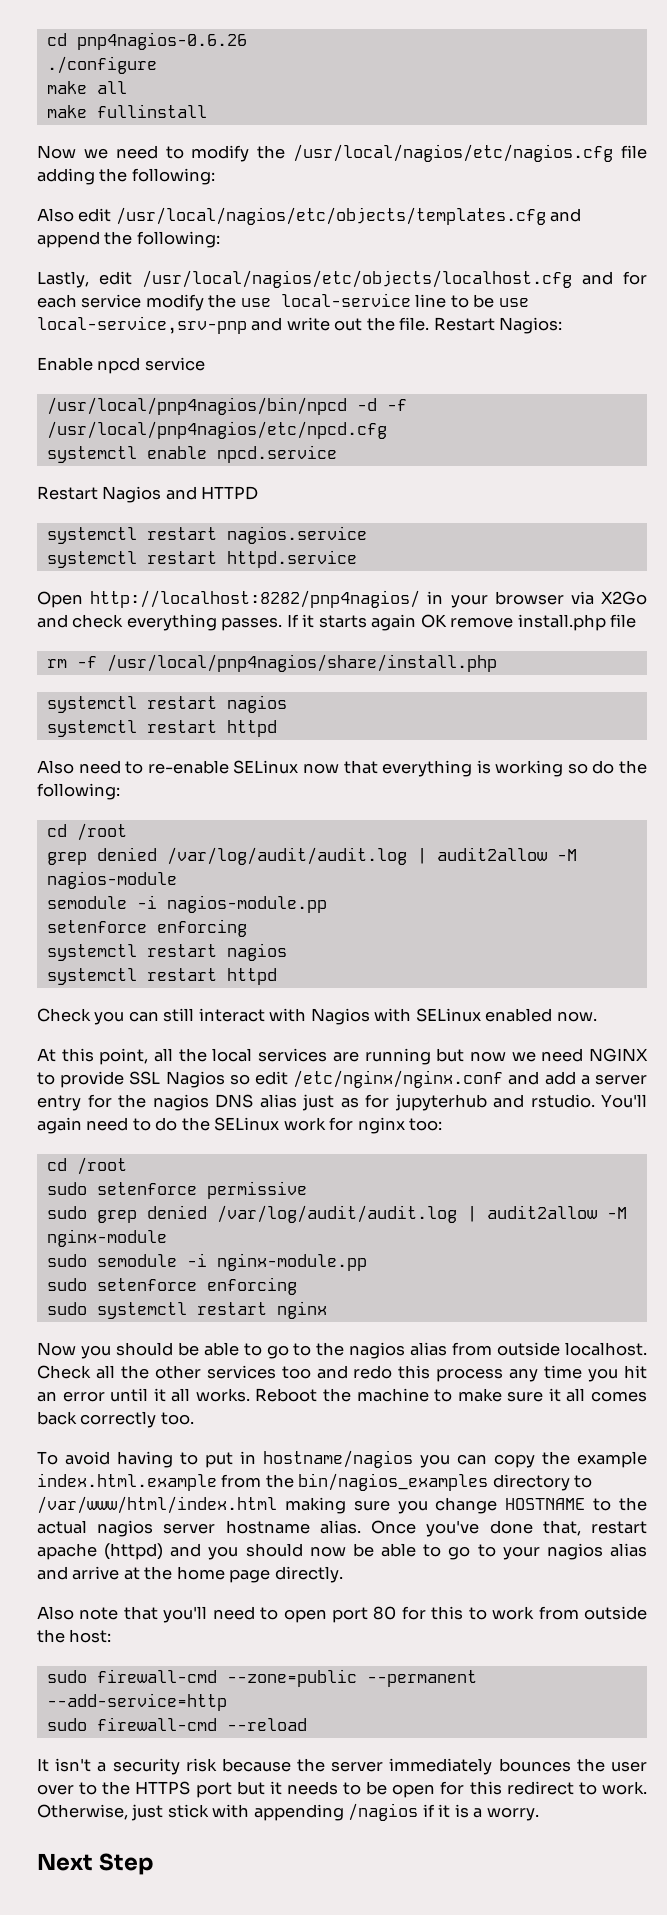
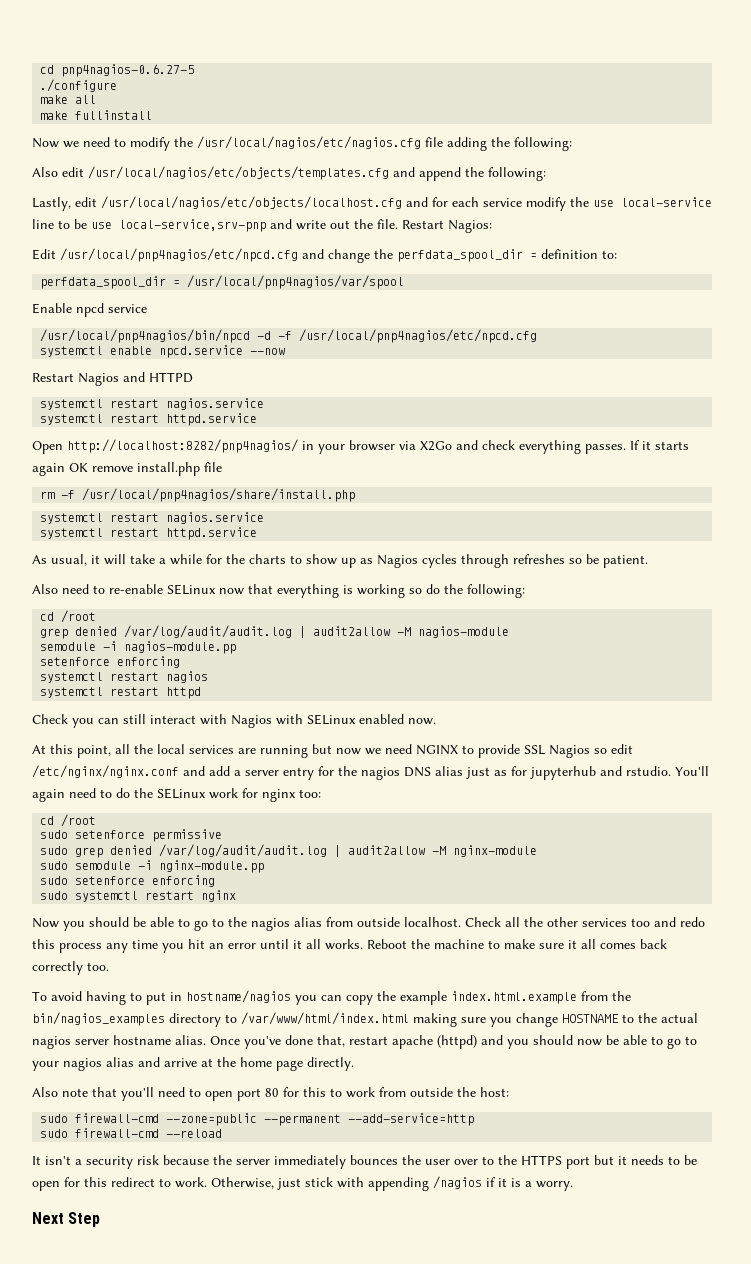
[46,32,247,50] cd pnp4nagios-0.6.26 -> [40,64,195,77] cd pnp4nagios-0.6.27-5
(563, 325) none -> [32,248,617,263] [40,275,405,289] // Edit /usr/local/pnp4nagios/etc/npcd.cfg and change the perfdata_spool_dir = definition to: // perfdata_spool_dir = /usr/local/pnp4nagios/var/spool
(337, 454) none -> [250,348,286,355] --now
[226,695,287,713] [46,720,277,737] nagios // systemctl restart httpd -> [166,512,265,524] [40,527,258,540] [32,554,648,568] nagios.service // systemctl restart httpd.service // As usual, it will take a while for the charts to show up as Nagios cycles through refreshes so be patient.

